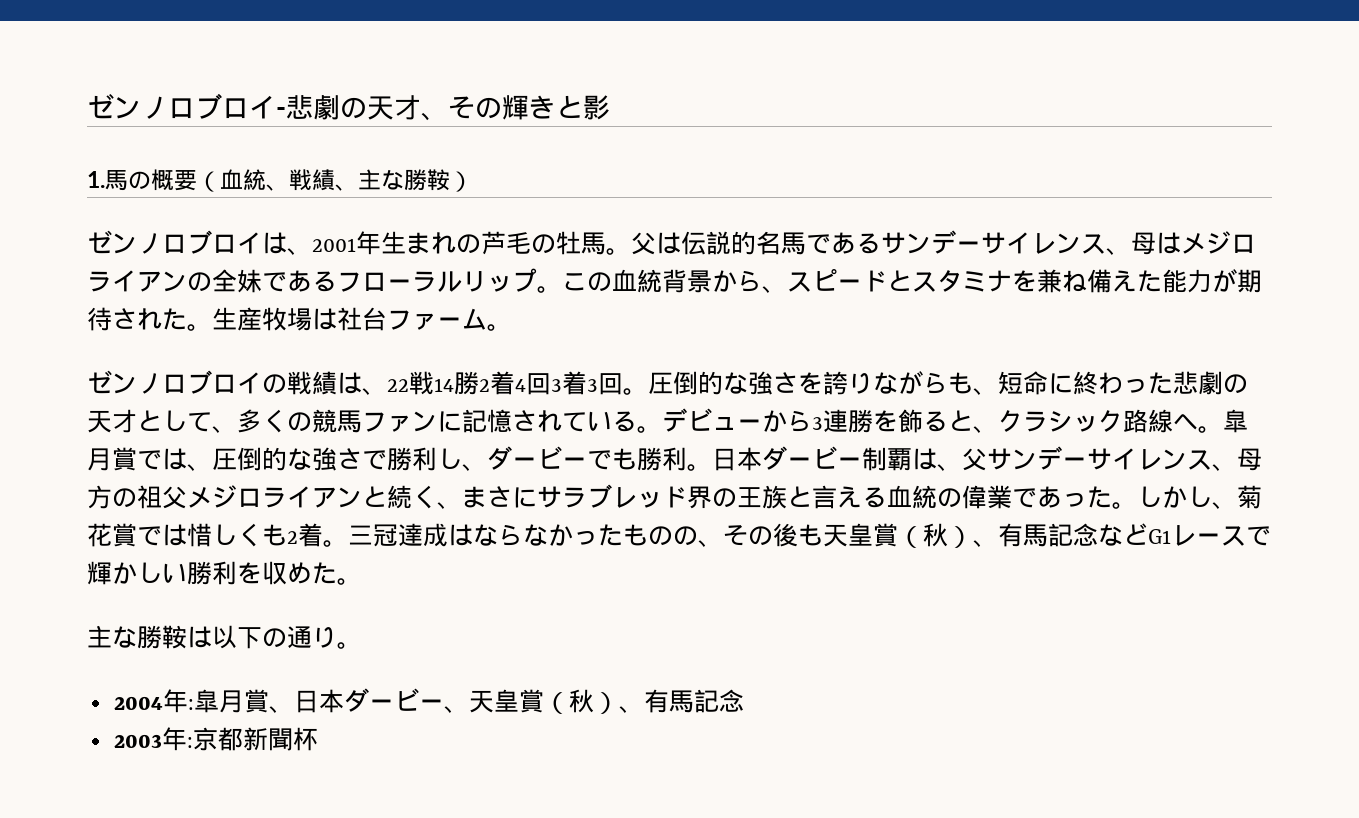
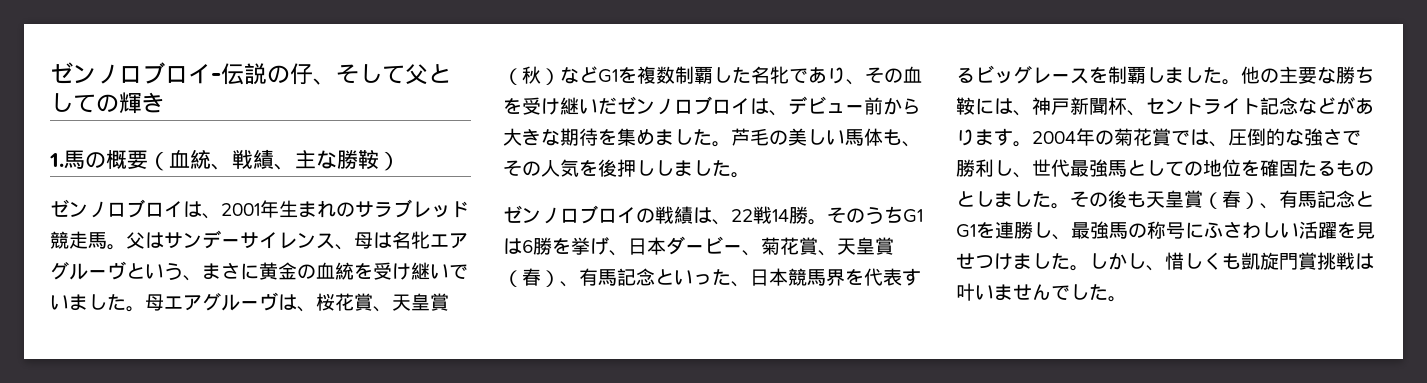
[286,95,475,121] 悲劇の天才、そ -> [221,63,451,85] [50,93,96,113] 伝説の仔、そして父として
[556,95,610,120] と影 -> (165, 102) none
[481,231,881,255] 芦毛の牡馬。父は伝説的名馬である -> [355,199,469,218] [50,231,164,250] サラブレッド競走馬。父は
[1181,231,1256,254] [87,268,1262,293] [87,307,487,331] メジロライアンの全妹であるフローラルリップ。この血統背景から、スピードとスタミナを兼ね備えた能力が期待された。生産牧場は社台ファーム -> [392,231,468,249] [50,261,468,281] [50,292,449,312] [503,66,922,85] [503,96,921,116] [503,128,921,147] [503,159,731,177] 名牝エアグルーヴという、まさに黄金の血統を受け継いでいました。母エアグルーヴは、桜花賞、天皇賞（秋）などG1を複数制覇した名牝であり、その血を受け継いだゼンノロブロイは、デビュー前から大きな期待を集めました。芦毛の美しい馬体も、その人気を後押ししました
[479,371,1248,395] [87,408,1248,433] [87,448,112,471] 2着4回3着3回。圧倒的な強さを誇りながらも、短命に終わった悲劇の天才として、多くの競馬ファンに記憶されている。デビューから3連勝を飾ると、クラシック路線へ。皐月 -> [808,206,923,225] [503,236,894,256] [503,268,921,287] [956,65,1374,85] [956,97,1374,116] [956,128,1152,147] 。そのうちG1は6勝を挙げ、日本ダービー、菊花賞、天皇賞（春）、有馬記念といった、日本競馬界を代表するビッグレースを制覇しました。他の主要な勝ち鞍には、神戸新聞杯、セントライト記念などがあります。2004年の菊花
[487,446,1262,471] [87,484,1262,509] [87,523,723,547] ダービーでも勝利。日本ダービー制覇は、父サンデーサイレンス、母方の祖父メジロライアンと続く、まさにサラブレッド界の王族と言える血統の偉業であった。しかし、菊花賞では惜しくも2着。三冠達成はならなかったものの、 -> [1032,159,1374,177] [956,191,1070,209] 世代最強馬としての地位を確固たるものとしました。
[923,523,1271,548] [87,561,362,585] [87,625,362,649] [113,688,744,714] [113,727,318,751] 秋）、有馬記念などG1レースで輝かしい勝利を収めた。 // 主な勝鞍は以下の通り。 // 2004年:皐月賞、日本ダービー、天皇賞（秋）、有馬記念 // 2003年:京都新聞杯 -> [1222,190,1374,209] [956,221,1375,240] [956,252,1374,271] [956,283,1127,302] 春）、有馬記念とG1を連勝し、最強馬の称号にふさわしい活躍を見せつけました。しかし、惜しくも凱旋門賞挑戦は叶いませんでした。

